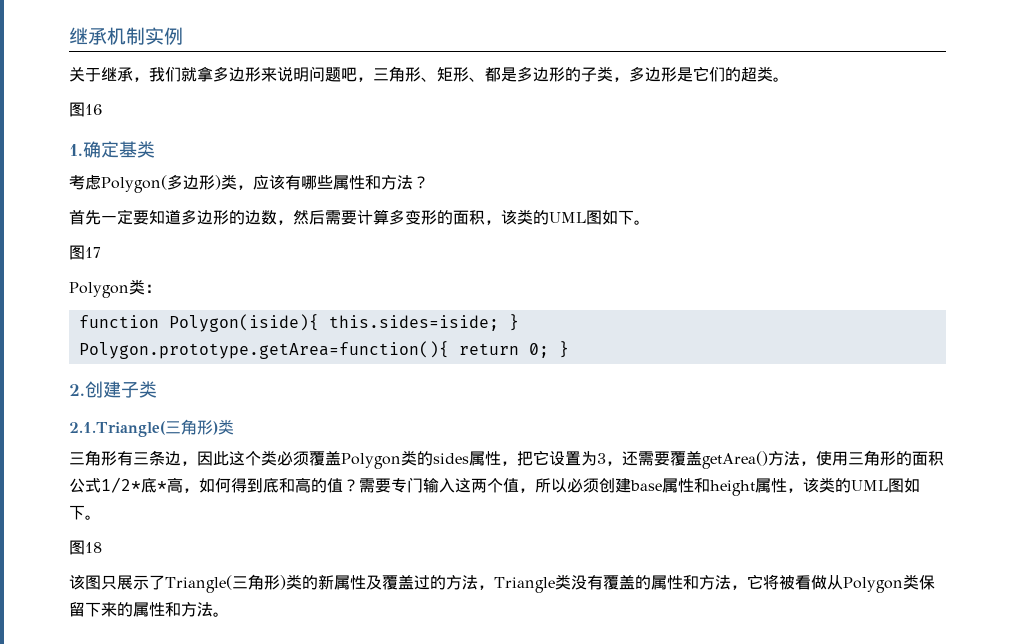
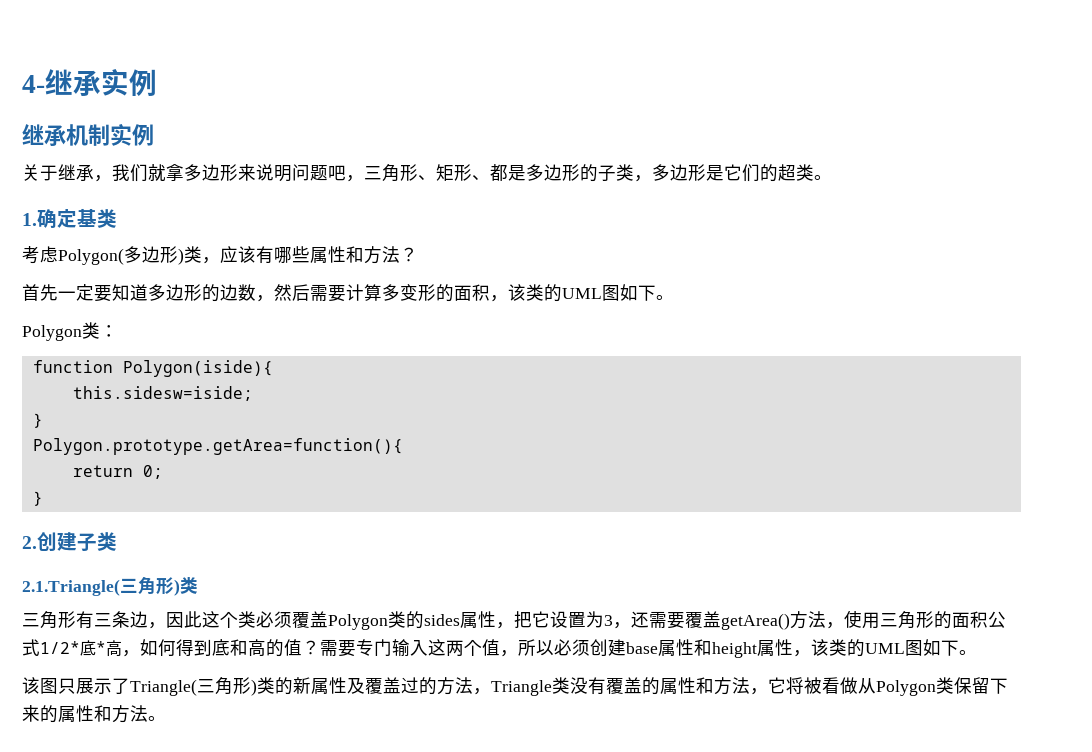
(69, 36) none -> [22,69,157,96] 4-继承实例 //
[69,102,102,117] // 图16 -> (832, 177) none
[69,245,101,260] // 图17 -> (674, 297) none
[328,315,499,331] this.sides=iside; -> [72,386,253,401] // this.sidesw=iside; //
(449, 350) none -> (403, 446) //
(549, 350) none -> (163, 472) //
[69,540,102,555] // 图18 -> (977, 652) none

